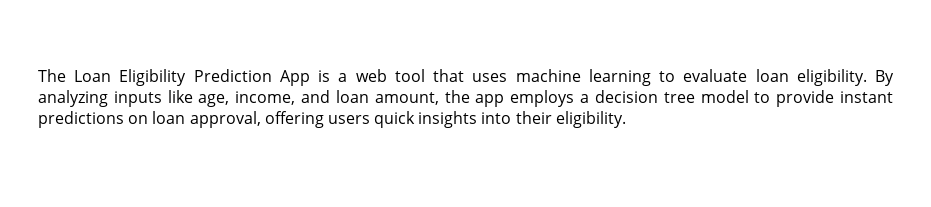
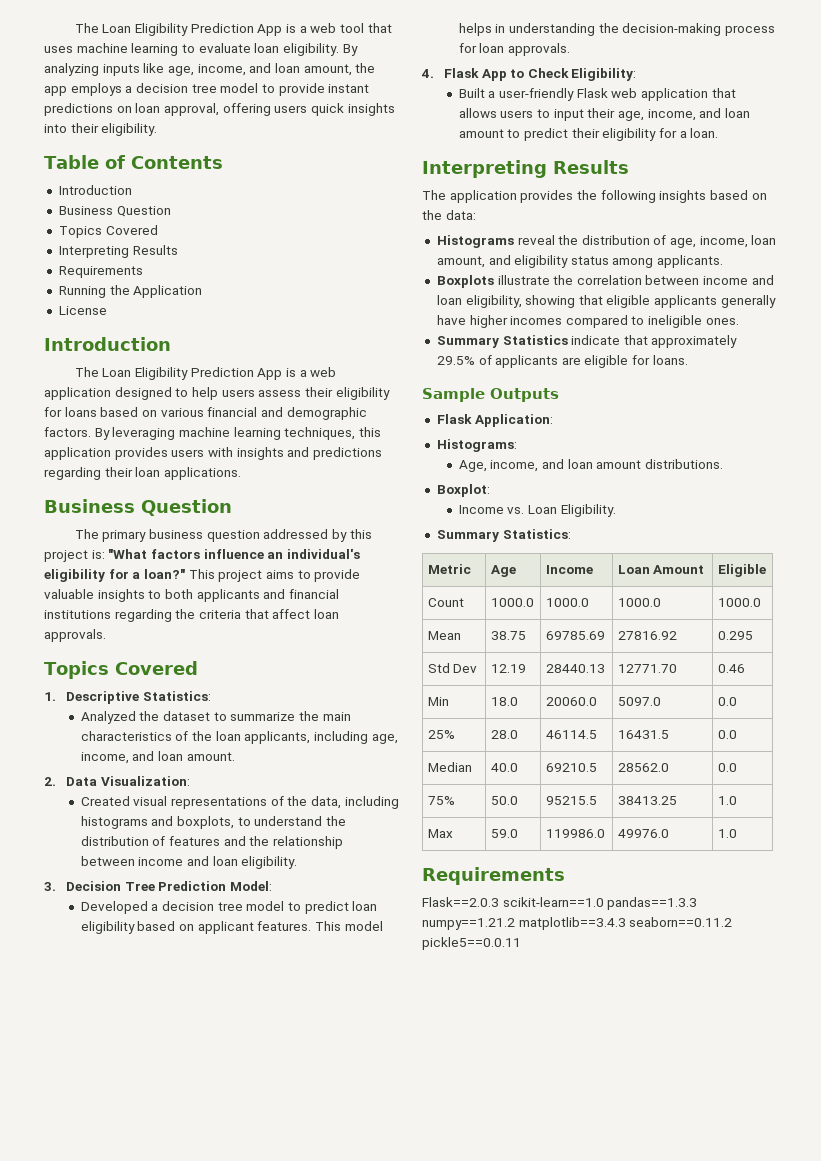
(626, 119) none -> [44,155,223,169] [58,185,132,195] [58,206,171,217] [58,225,158,238] [58,245,178,258] [58,266,143,278] [58,285,203,298] [58,306,107,315] [44,337,171,351] [74,367,337,380] [44,387,390,400] [44,407,367,420] [44,427,381,440] [44,447,382,460] [44,467,241,480] [44,499,232,516] [74,529,372,542] [44,549,360,562] [44,569,361,582] [44,589,339,602] [44,609,339,622] [44,629,106,642] [44,661,198,679] [44,691,211,704] [80,711,351,724] [80,731,398,744] [80,751,235,764] [44,776,190,786] [80,796,399,809] [80,816,346,829] [80,836,343,849] [80,856,298,869] [44,881,272,891] [80,901,378,914] [80,921,383,934] [458,23,775,36] [458,43,571,56] [421,68,637,81] [458,88,736,101] [458,108,750,121] [458,128,719,141] [422,160,629,178] [422,190,767,203] [422,210,476,220] [436,235,777,248] [436,255,724,268] [436,275,774,288] [436,295,776,308] [436,315,739,328] [436,335,738,348] [436,355,688,368] [422,388,559,402] [436,414,553,427] [436,439,517,452] [458,459,723,472] [436,484,490,497] [458,504,616,517] [436,529,571,542] [427,564,471,574] [490,565,516,577] [545,565,593,574] [617,565,705,574] [717,564,766,577] [427,598,464,607] [490,598,534,607] [545,598,589,607] [617,598,661,607] [717,598,761,607] [427,631,461,640] [490,631,526,640] [545,631,605,640] [617,631,677,640] [717,631,753,640] [427,663,478,673] [490,664,526,673] [545,664,605,673] [617,664,677,673] [717,664,745,673] [427,697,449,706] [490,697,518,706] [545,697,597,706] [617,697,661,706] [717,697,737,706] [427,730,455,739] [490,730,518,739] [545,730,597,739] [617,730,669,739] [717,730,737,739] [427,762,472,772] [490,763,518,772] [545,763,597,772] [617,763,669,772] [717,763,737,772] [427,796,455,805] [490,796,518,805] [545,796,597,805] [617,796,677,805] [717,796,737,805] [427,829,453,838] [490,829,518,838] [545,829,605,838] [617,829,669,838] [717,829,737,838] [422,867,565,885] [422,897,698,910] [422,917,733,930] [422,937,521,950] // Table of Contents // Introduction // Business Question // Topics Covered // Interpreting Results // Requirements // Running the Application // License // Introduction // The Loan Eligibility Prediction App is a web application designed to help users assess their eligibility for loans based on various financial and demographic factors. By leveraging machine learning techniques, this application provides users with insights and predictions regarding their loan applications. // Business Question // The primary business question addressed by this project is: "What factors influence an individual's eligibility for a loan?" This project aims to provide valuable insights to both applicants and financial institutions regarding the criteria that affect loan approvals. // Topics Covered // 1. Descriptive Statistics: // Analyzed the dataset to summarize the main characteristics of the loan applicants, including age, income, and loan amount. // 2. Data Visualization: // Created visual representations of the data, including histograms and boxplots, to understand the distribution of features and the relationship between income and loan eligibility. // 3. Decision Tree Prediction Model: // Developed a decision tree model to predict loan eligibility based on applicant features. This model helps in understanding the decision-making process for loan approvals. // 4. Flask App to Check Eligibility: // Built a user-friendly Flask web application that allows users to input their age, income, and loan amount to predict their eligibility for a loan. // Interpreting Results // The application provides the following insights based on the data: // Histograms reveal the distribution of age, income, loan amount, and eligibility status among applicants. // Boxplots illustrate the correlation between income and loan eligibility, showing that eligible applicants generally have higher incomes compared to ineligible ones. // Summary Statistics indicate that approximately 29.5% of applicants are eligible for loans. // Sample Outputs // Flask Application: // Histograms: // Age, income, and loan amount distributions. // Boxplot: // Income vs. Loan Eligibility. // Summary Statistics: // Metric | Age | Income | Loan Amount | Eligible // Count | 1000.0 | 1000.0 | 1000.0 | 1000.0 // Mean | 38.75 | 69785.69 | 27816.92 | 0.295 // Std Dev | 12.19 | 28440.13 | 12771.70 | 0.46 // Min | 18.0 | 20060.0 | 5097.0 | 0.0 // 25% | 28.0 | 46114.5 | 16431.5 | 0.0 // Median | 40.0 | 69210.5 | 28562.0 | 0.0 // 75% | 50.0 | 95215.5 | 38413.25 | 1.0 // Max | 59.0 | 119986.0 | 49976.0 | 1.0 // Requirements // Flask==2.0.3 scikit-learn==1.0 pandas==1.3.3 numpy==1.21.2 matplotlib==3.4.3 seaborn==0.11.2 pickle5==0.0.11

